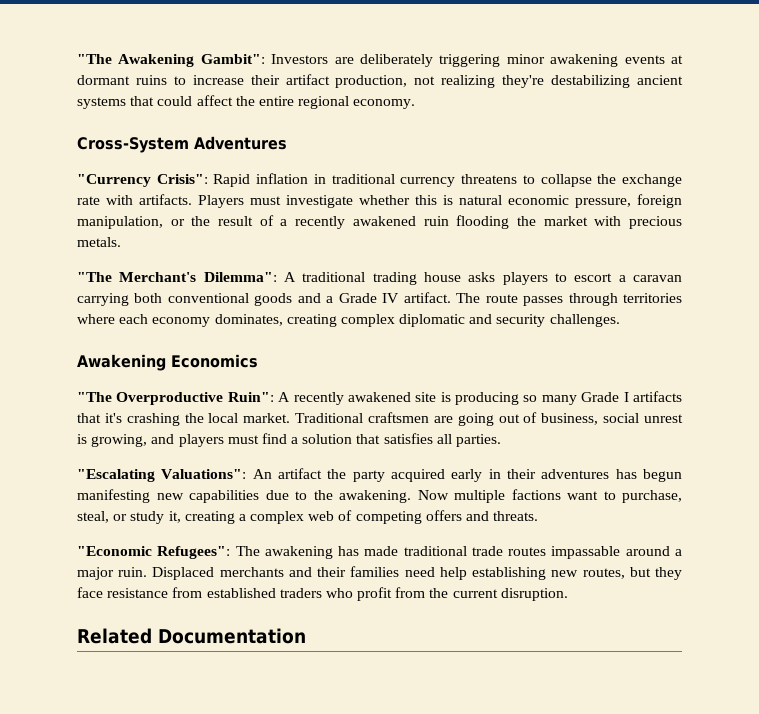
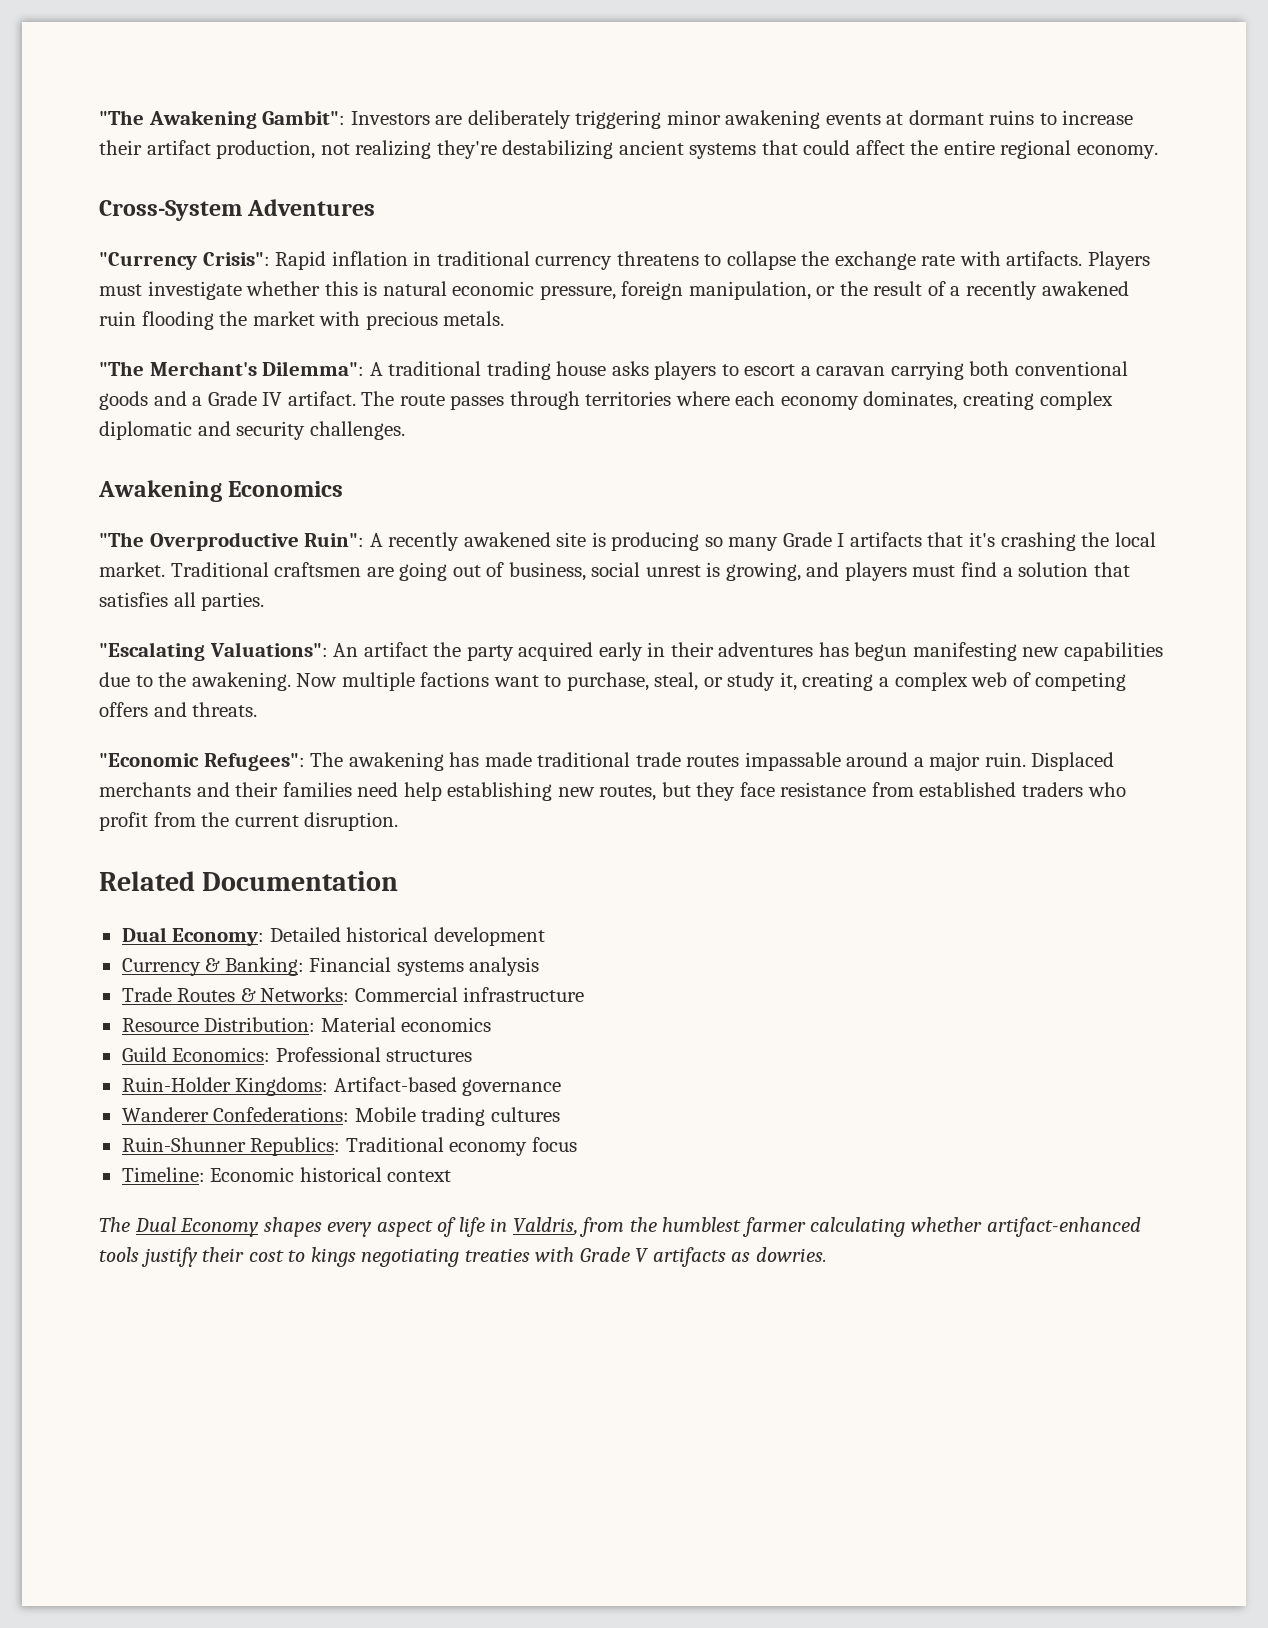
(306, 636) none -> [121,927,545,946] [121,957,540,976] [121,987,585,1002] [121,1017,492,1032] [121,1047,473,1062] [121,1077,562,1096] [121,1107,560,1126] [121,1137,577,1156] [121,1167,452,1182] [99,1217,1141,1237] [99,1247,827,1267] // Dual Economy: Detailed historical development // Currency & Banking: Financial systems analysis // Trade Routes & Networks: Commercial infrastructure // Resource Distribution: Material economics // Guild Economics: Professional structures // Ruin-Holder Kingdoms: Artifact-based governance // Wanderer Confederations: Mobile trading cultures // Ruin-Shunner Republics: Traditional economy focus // Timeline: Economic historical context // The Dual Economy shapes every aspect of life in Valdris, from the humblest farmer calculating whether artifact-enhanced tools justify their cost to kings negotiating treaties with Grade V artifacts as dowries.

